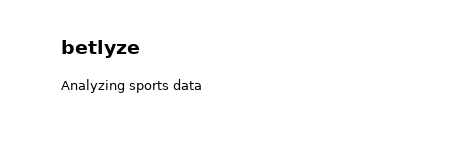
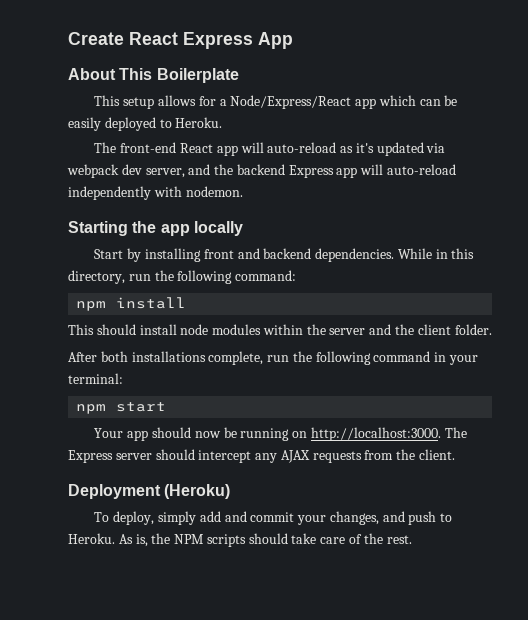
[61,40,140,58] [61,79,202,93] betlyze // Analyzing sports data -> [68,32,293,49] [68,68,239,83] [94,95,458,109] [68,117,223,131] [94,142,446,156] [67,164,457,178] [68,186,243,200] [68,221,243,236] [94,248,475,262] [68,270,297,284] [76,297,187,311] [68,324,492,335] [68,351,479,365] [68,373,123,384] [76,402,167,414] [94,427,467,441] [68,449,456,463] [68,484,231,499] [94,511,453,525] [68,533,412,547] Create React Express App // About This Boilerplate // This setup allows for a Node/Express/React app which can be easily deployed to Heroku. // The front-end React app will auto-reload as it's updated via webpack dev server, and the backend Express app will auto-reload independently with nodemon. // Starting the app locally // Start by installing front and backend dependencies. While in this directory, run the following command: // npm install // This should install node modules within the server and the client folder. // After both installations complete, run the following command in your terminal: // npm start // Your app should now be running on http://localhost:3000. The Express server should intercept any AJAX requests from the client. // Deployment (Heroku) // To deploy, simply add and commit your changes, and push to Heroku. As is, the NPM scripts should take care of the rest.

